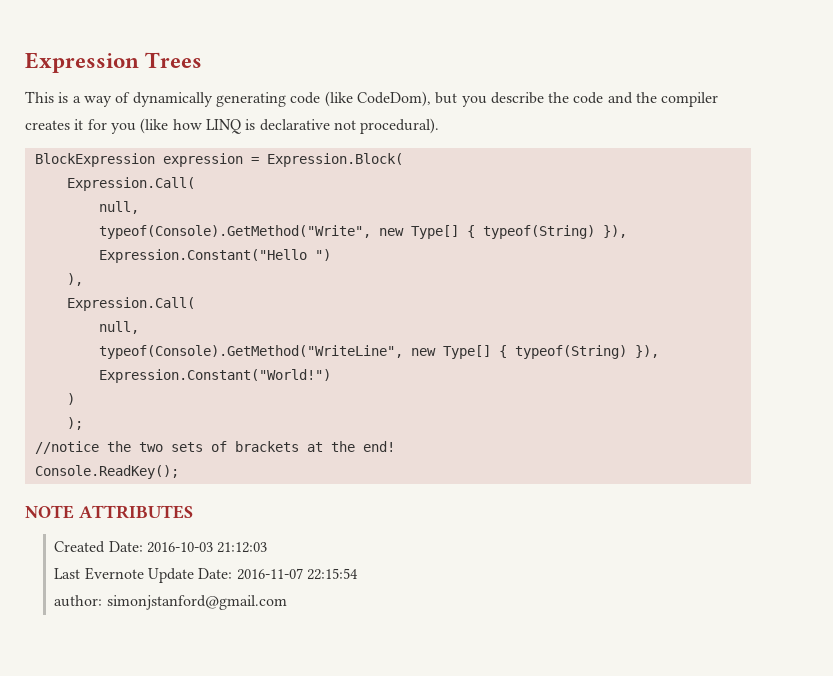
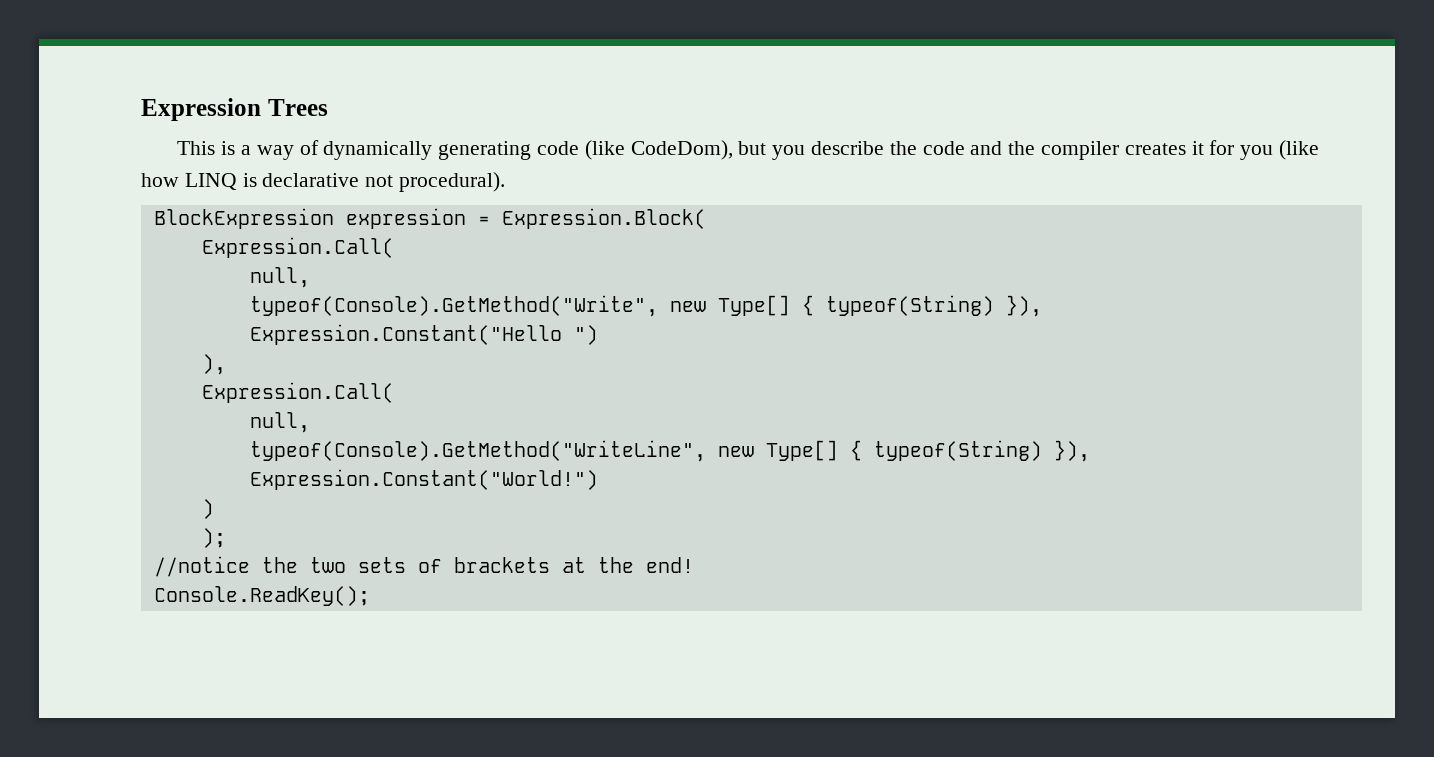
[25,505,193,519] [54,541,268,553] [54,567,359,583] [54,595,287,610] // NOTE ATTRIBUTES // Created Date: 2016-10-03 21:12:03 // Last Evernote Update Date: 2016-11-07 22:15:54 // author: simonjstanford@gmail.com -> (370, 596) none

